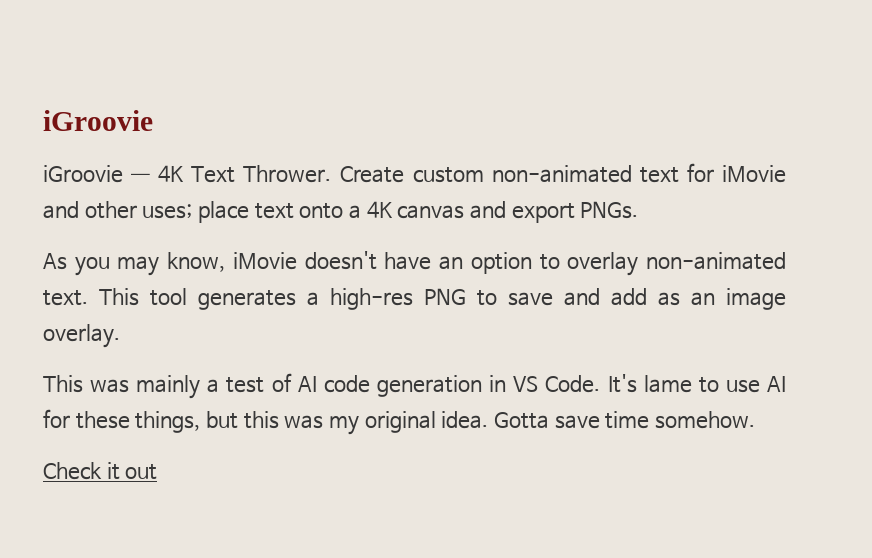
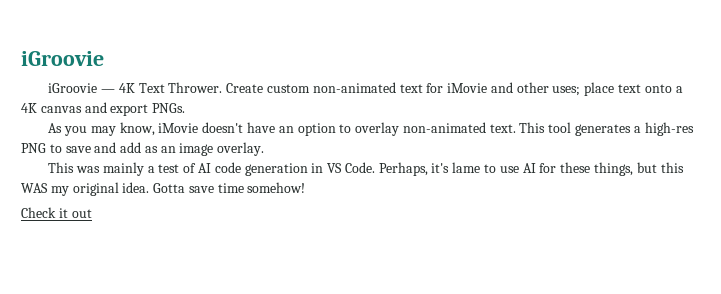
[607,374,637,393] It's -> [378,162,450,176] Perhaps, it's
[284,415,324,429] was -> [21,183,48,193] WAS
[655,411,756,429] somehow. -> [247,182,306,193] somehow!

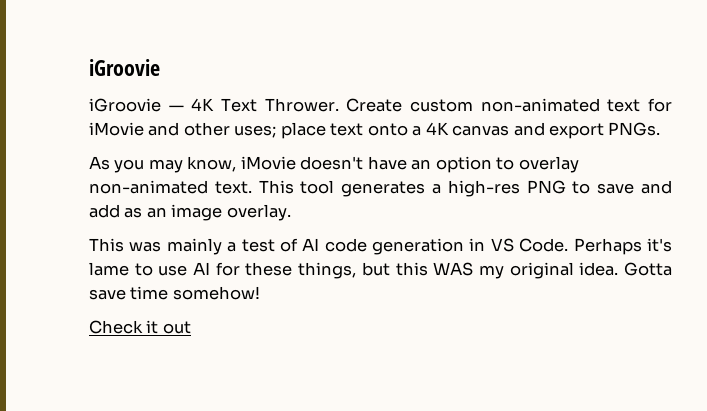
[378,162,428,176] Perhaps, -> [573,238,642,255] Perhaps

